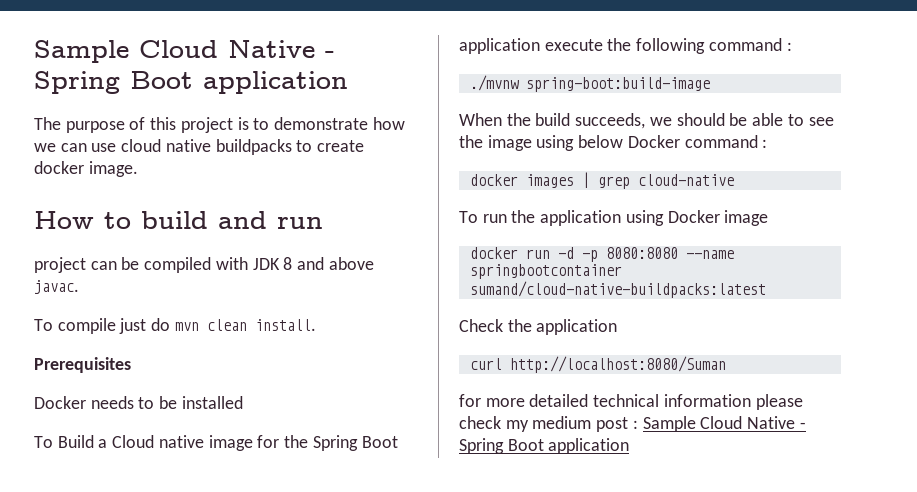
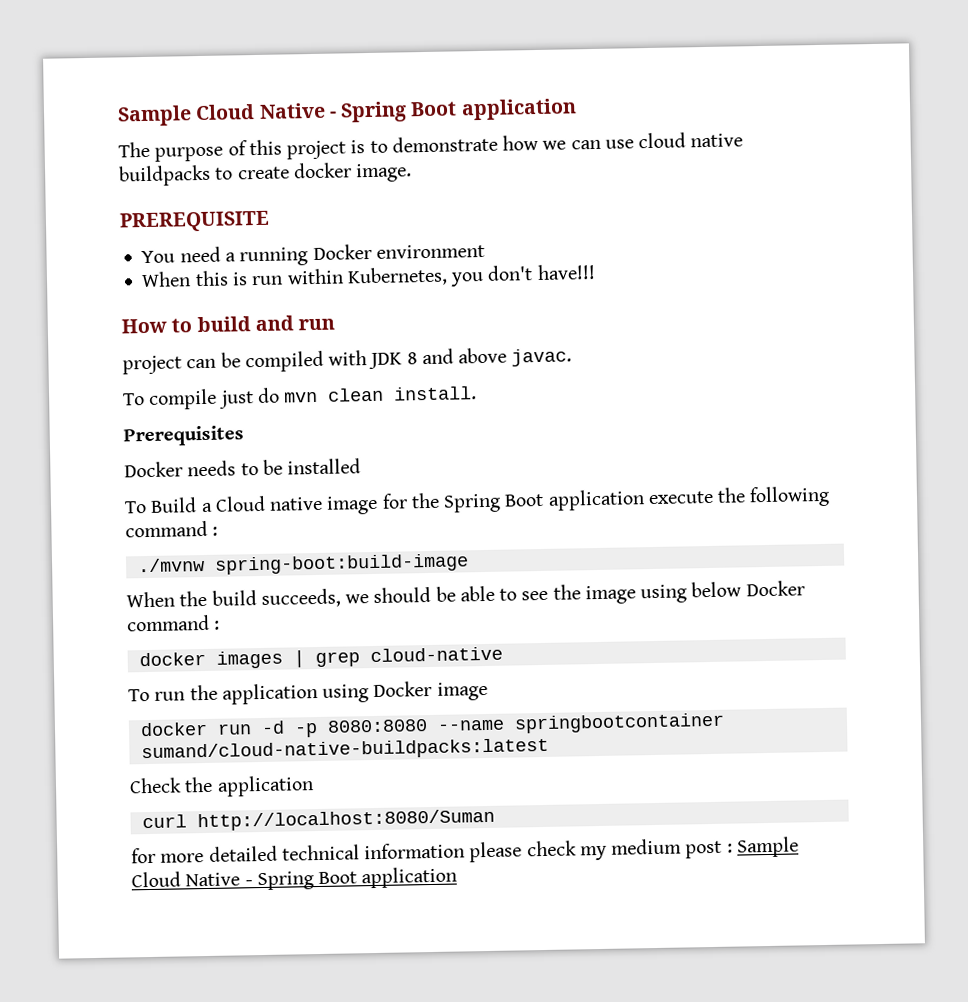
(138, 169) none -> [119,210,270,233] [141,243,485,267] [141,263,596,288] // PREREQUISITE // You need a running Docker environment // When this is run within Kubernetes, you don't have!!!

